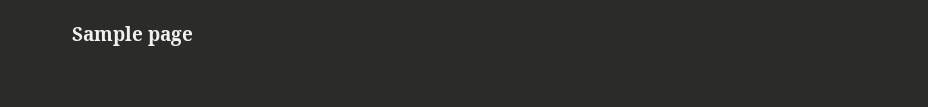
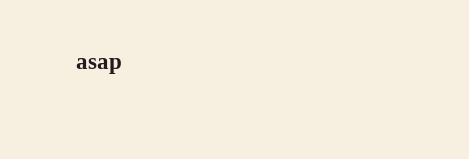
[72,26,194,46] Sample page -> [76,58,122,74] asap

